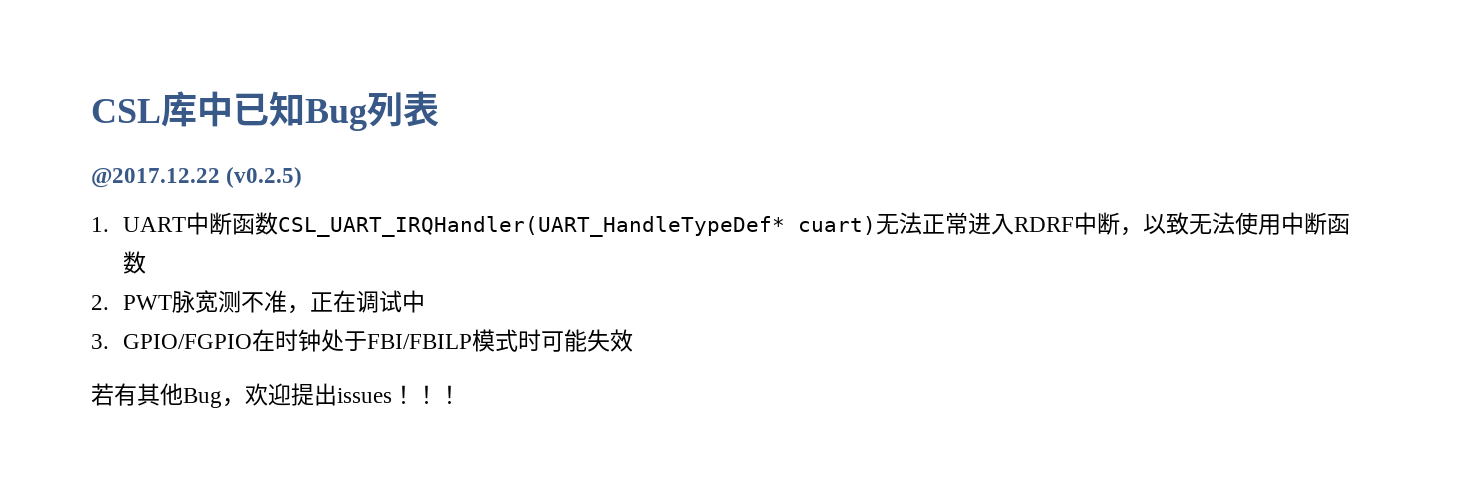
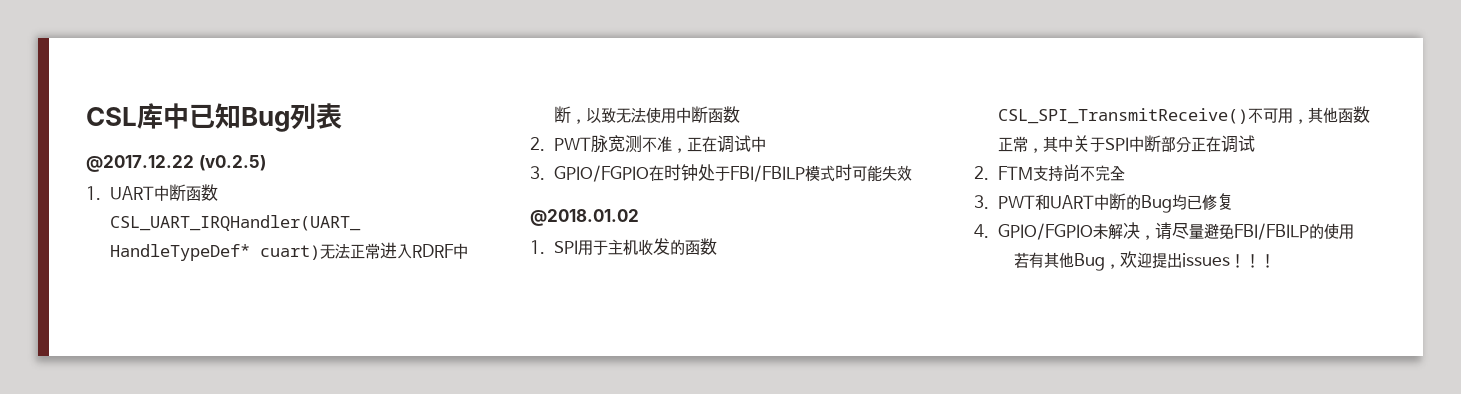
(634, 340) none -> [530,209,639,226] [530,238,717,255] [997,106,1370,124] [997,135,1255,153] [974,164,1125,182] [974,193,1234,213] [974,222,1354,240] // @2018.01.02 // 1. SPI用于主机收发的函数CSL_SPI_TransmitReceive()不可用，其他函数正常，其中关于SPI中断部分正在调试 // 2. FTM支持尚不完全 // 3. PWT和UART中断的Bug均已修复 // 4. GPIO/FGPIO未解决，请尽量避免FBI/FBILP的使用

